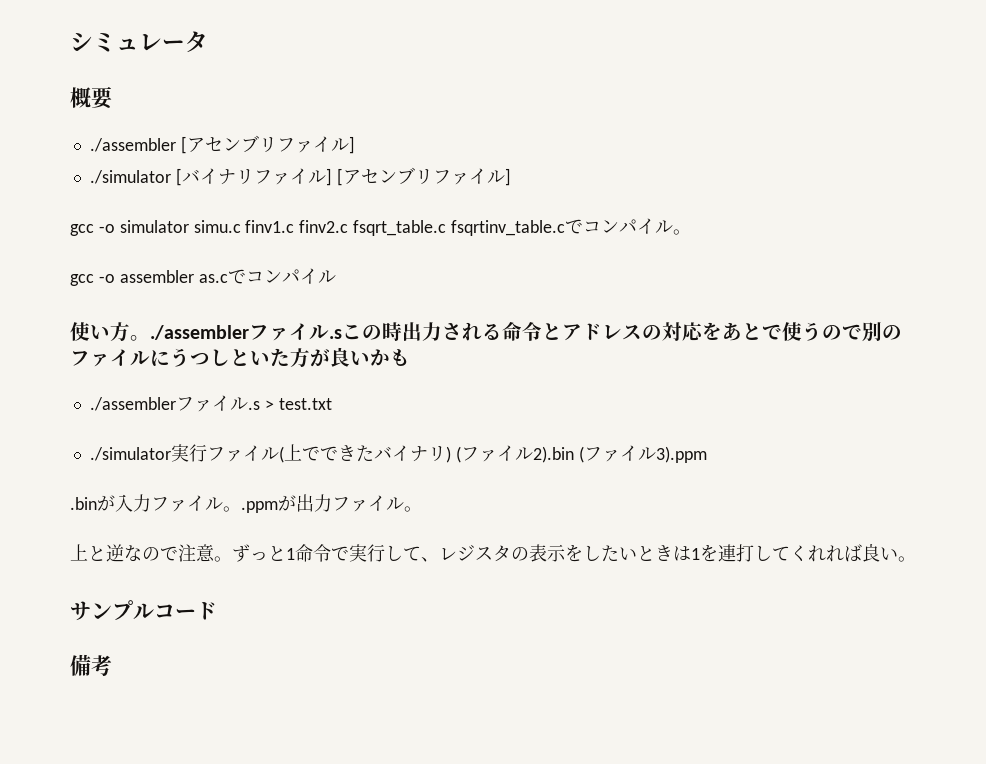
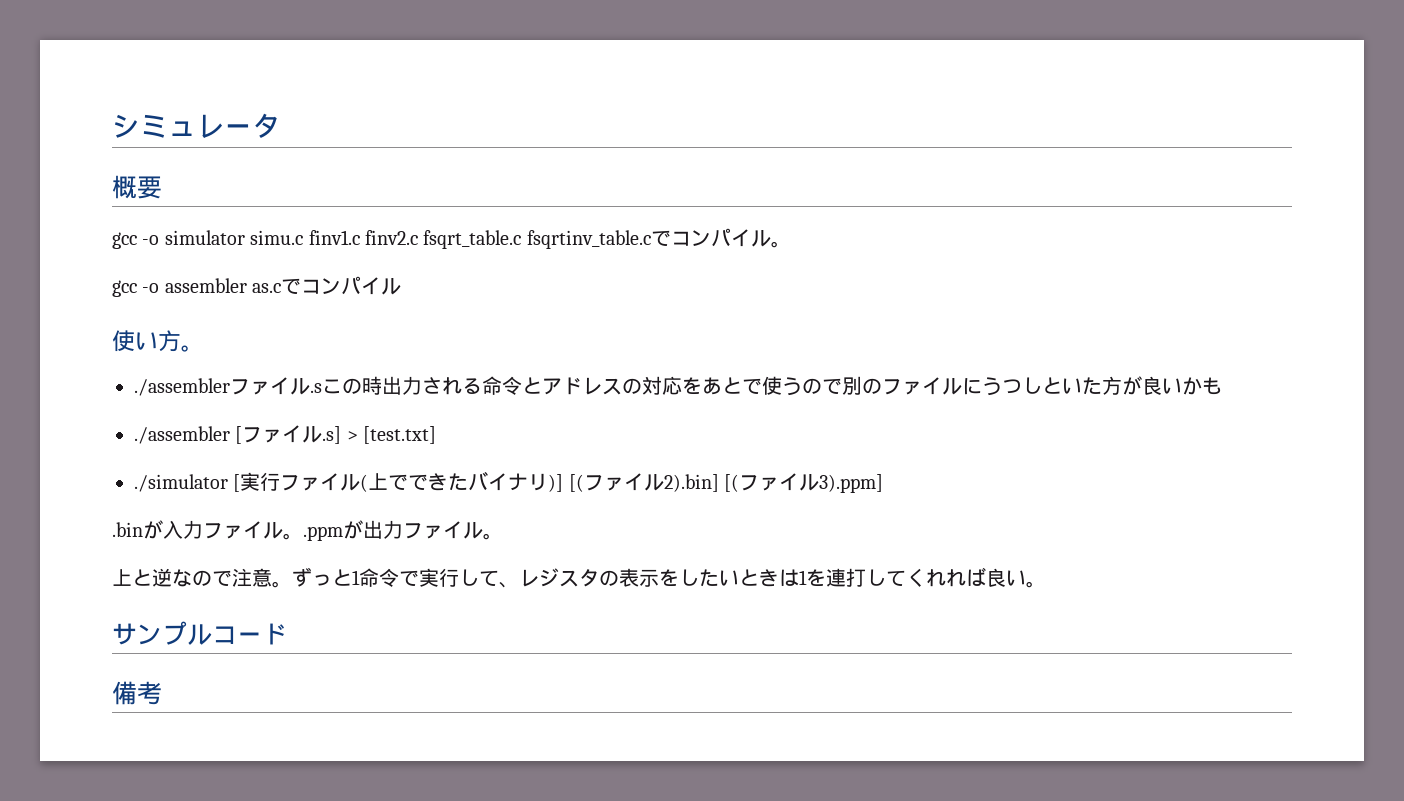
[89,135,355,154] [89,167,511,186] // ./assembler [アセンブリファイル] // ./simulator [バイナリファイル] [アセンブリファイル] -> (162, 187) none
(150, 338) none -> (204, 348) //
[175,395,332,412] [89,447,171,461] ファイル.s > test.txt // ./simulator -> [235,425,437,444] [134,474,241,492] [ファイル.s] > [test.txt] // ./simulator [
[445,445,707,463] ) (ファイル2).bin (ファイル3).ppm -> [548,473,884,493] )] [(ファイル2).bin] [(ファイル3).ppm]

